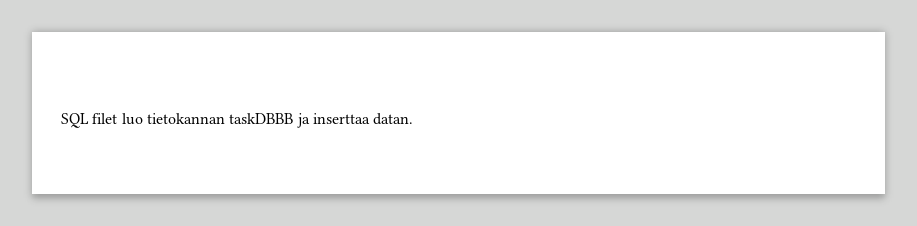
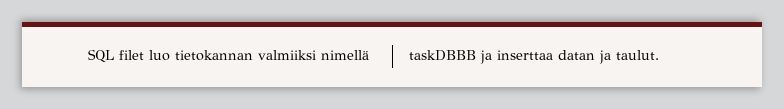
(225, 118) none -> [258,50,369,60] valmiiksi nimellä
[373,113,414,125] datan. -> [558,50,659,64] datan ja taulut.

